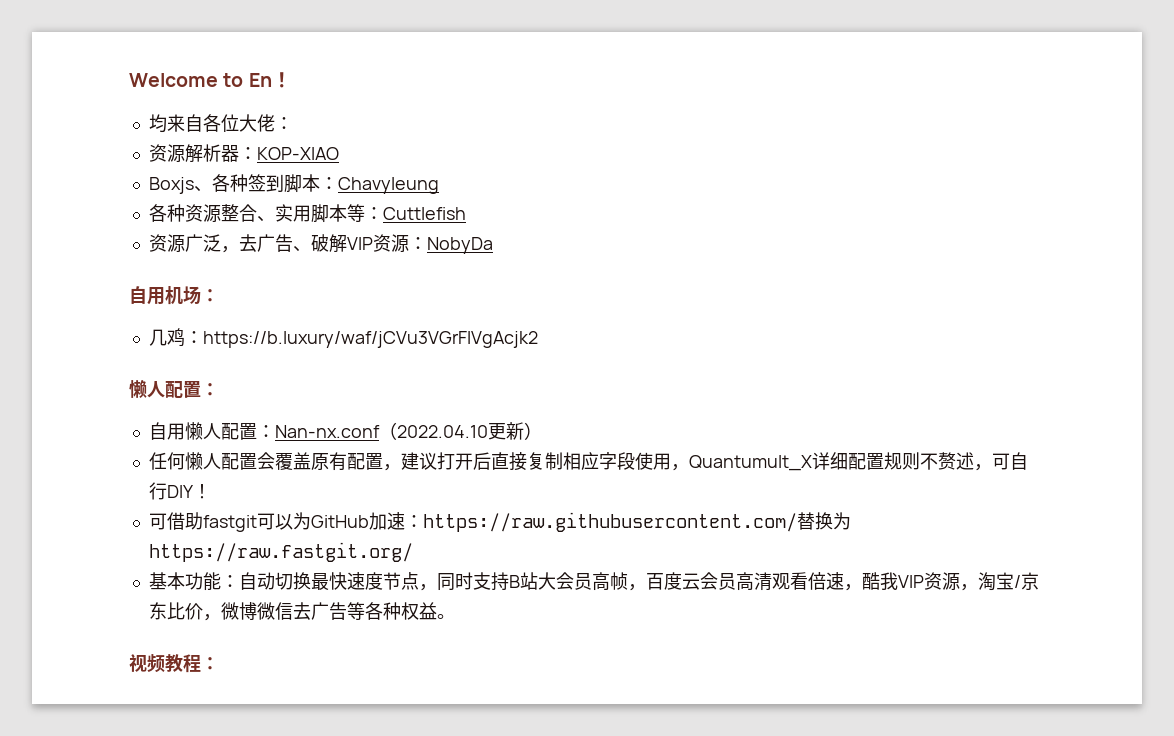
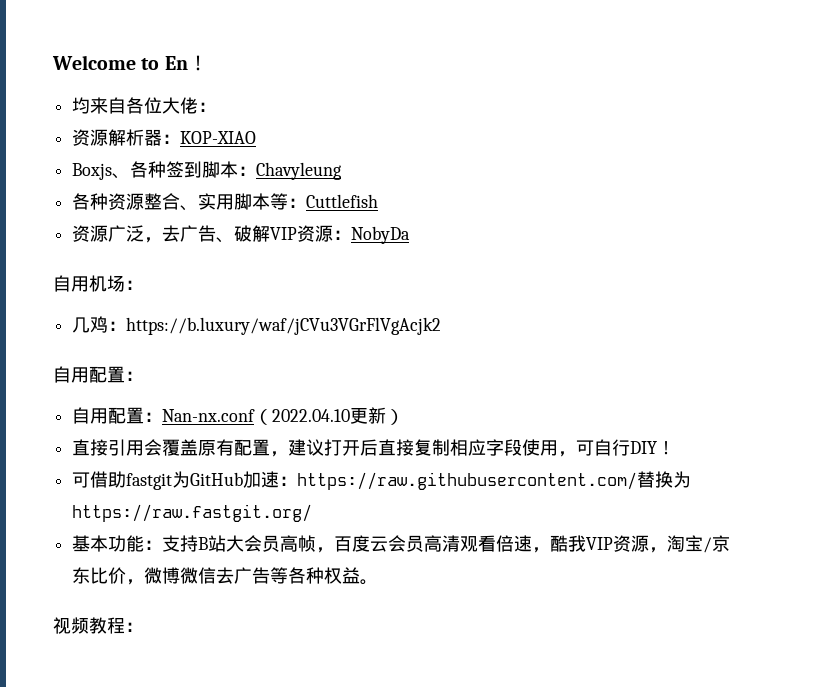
[129,380,165,398] 懒人 -> [53,366,89,383] 自用
[184,422,221,440] 懒人 -> (109, 416) none
[148,452,257,470] 任何懒人配置 -> [72,439,145,456] 直接引用
[688,452,992,471] Quantumult_X详细配置规则不赘述， -> (577, 454) none
[256,513,293,530] 可以 -> (173, 481) none
[238,572,473,591] 自动切换最快速度节点，同时 -> (163, 545) none

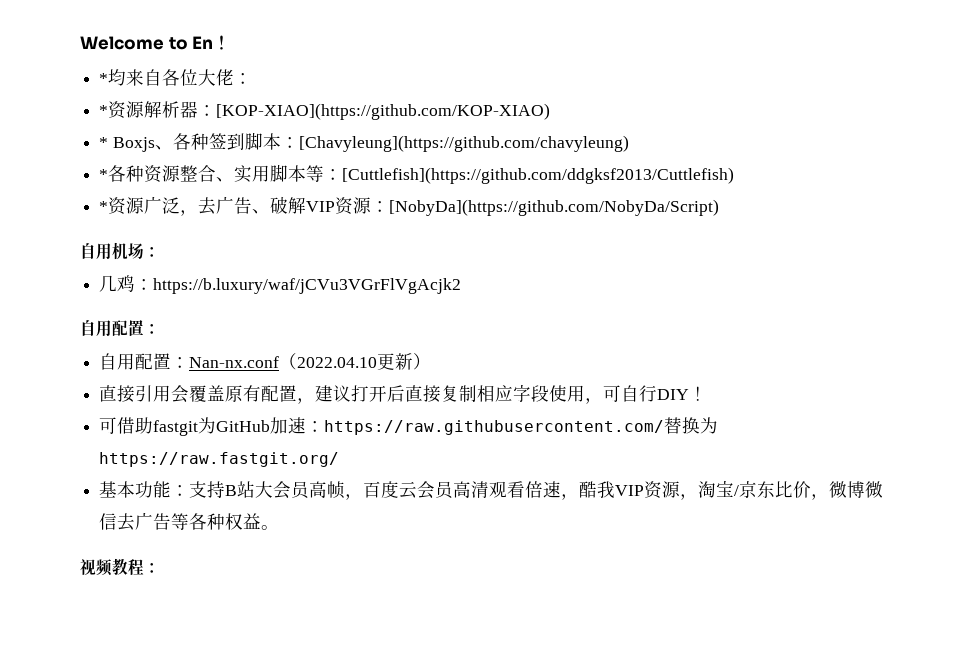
(208, 63) none -> [99,73,109,84] *
(217, 107) none -> [99,105,109,116] *
[180,131,257,144] KOP-XIAO // -> [216,103,551,120] [99,137,109,148] [KOP-XIAO](https://github.com/KOP-XIAO) // *
[256,162,343,180] Chavyleung // -> [298,135,629,152] [99,169,109,180] [Chavyleung](https://github.com/chavyleung) // *
[306,194,379,208] Cuttlefish // -> [342,167,735,184] [99,201,109,212] [Cuttlefish](https://github.com/ddgksf2013/Cuttlefish) // *
[351,226,411,244] NobyDa -> [389,199,720,216] [NobyDa](https://github.com/NobyDa/Script)

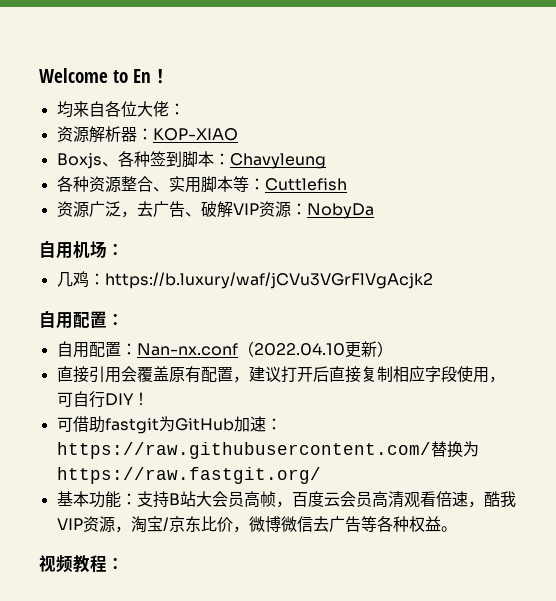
[99,73,109,84] * -> (170, 76) none
[99,105,109,116] * -> (185, 109) none
[216,103,551,120] [99,137,109,148] [KOP-XIAO](https://github.com/KOP-XIAO) // * -> [152,128,238,141] KOP-XIAO //
[298,135,629,152] [99,169,109,180] [Chavyleung](https://github.com/chavyleung) // * -> [229,153,326,169] Chavyleung //
[342,167,735,184] [99,201,109,212] [Cuttlefish](https://github.com/ddgksf2013/Cuttlefish) // * -> [264,178,347,191] Cuttlefish //
[389,199,720,216] [NobyDa](https://github.com/NobyDa/Script) -> [306,203,374,219] NobyDa

